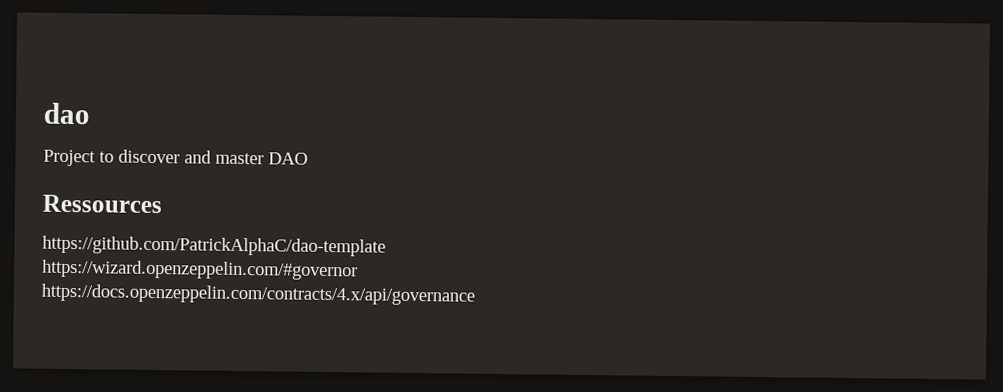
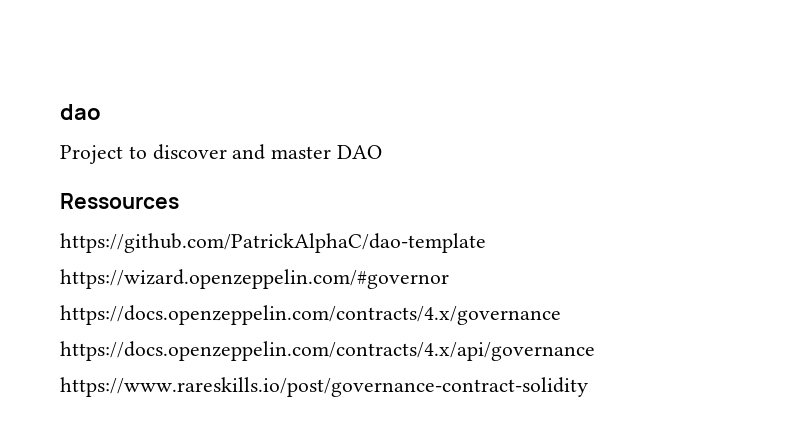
(358, 270) none -> [60,305,561,325] // https://docs.openzeppelin.com/contracts/4.x/governance
(475, 294) none -> [60,377,588,397] // https://www.rareskills.io/post/governance-contract-solidity

